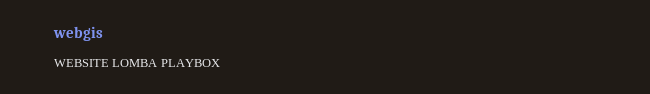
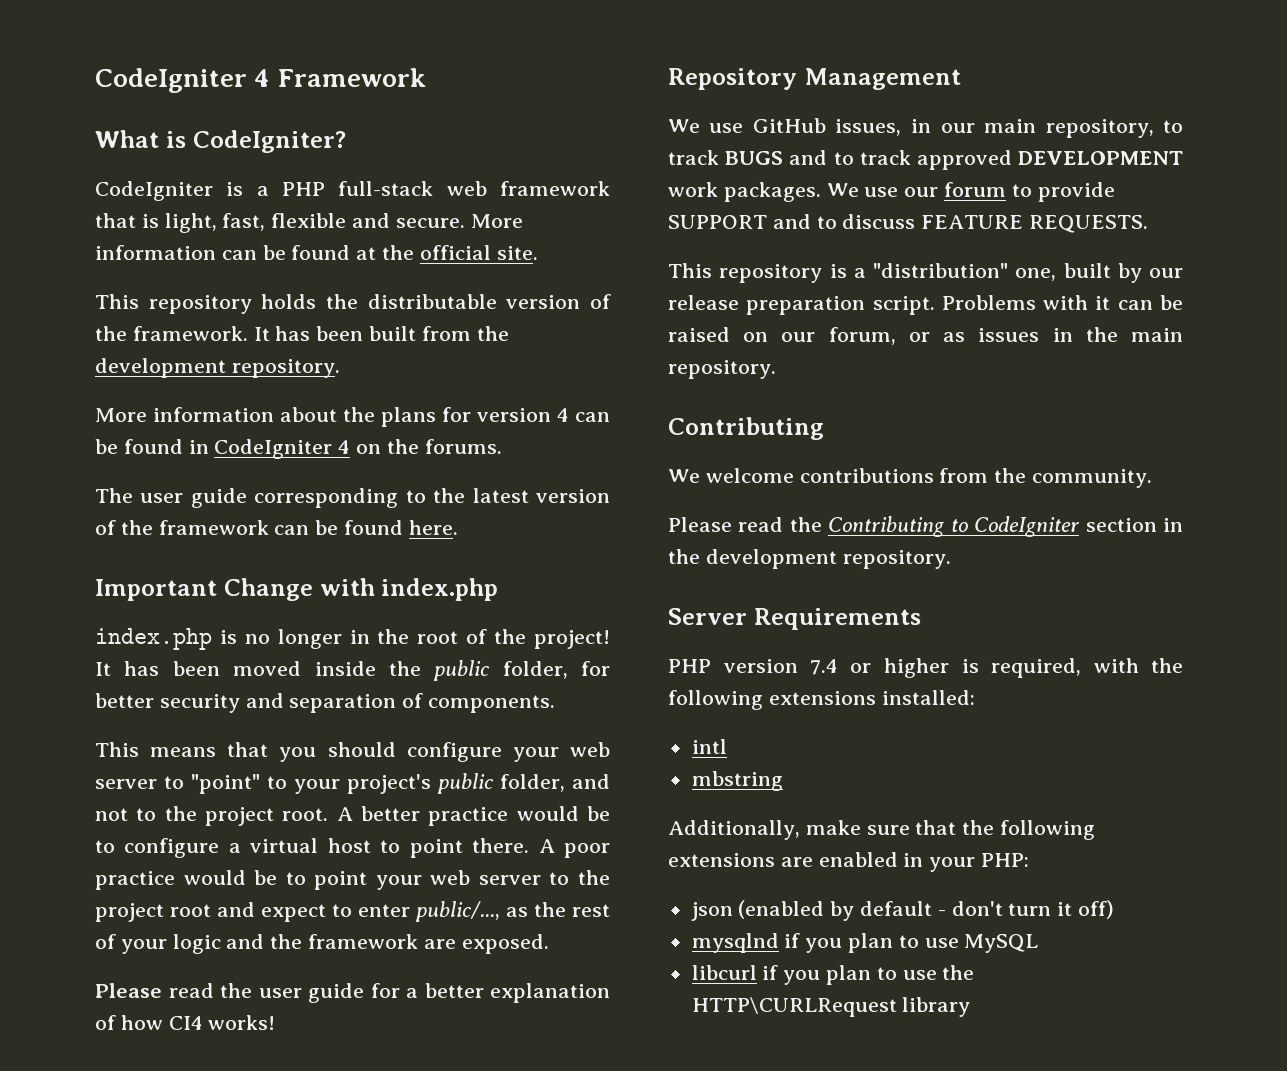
[53,26,103,41] [54,59,220,67] webgis // WEBSITE LOMBA PLAYBOX -> [95,68,426,93] [95,130,346,153] [95,181,610,201] [95,213,523,233] [95,245,538,260] [95,294,611,314] [95,326,509,341] [95,358,340,378] [95,407,610,427] [95,439,502,459] [95,488,610,508] [95,520,458,535] [95,578,499,601] [95,628,611,650] [95,660,610,681] [95,693,556,713] [95,742,610,762] [95,773,610,794] [95,806,610,826] [95,838,611,858] [95,870,610,890] [95,901,610,922] [95,934,549,954] [95,983,610,1003] [95,1015,276,1030] [668,68,961,90] [668,118,1183,138] [668,150,1183,170] [668,182,1115,202] [668,214,1149,233] [668,263,1183,283] [668,295,1183,315] [668,327,1183,345] [668,360,776,379] [668,417,824,440] [668,468,1153,488] [668,516,1183,537] [668,549,951,569] [668,608,921,630] [668,658,1183,678] [668,690,975,710] [691,739,727,754] [691,771,783,791] [668,820,1096,840] [668,852,1030,872] [690,900,1115,921] [691,933,1039,953] [691,965,975,985] [691,997,971,1017] CodeIgniter 4 Framework // What is CodeIgniter? // CodeIgniter is a PHP full-stack web framework that is light, fast, flexible and secure. More information can be found at the official site. // This repository holds the distributable version of the framework. It has been built from the development repository. // More information about the plans for version 4 can be found in CodeIgniter 4 on the forums. // The user guide corresponding to the latest version of the framework can be found here. // Important Change with index.php // index.php is no longer in the root of the project! It has been moved inside the public folder, for better security and separation of components. // This means that you should configure your web server to "point" to your project's public folder, and not to the project root. A better practice would be to configure a virtual host to point there. A poor practice would be to point your web server to the project root and expect to enter public/..., as the rest of your logic and the framework are exposed. // Please read the user guide for a better explanation of how CI4 works! // Repository Management // We use GitHub issues, in our main repository, to track BUGS and to track approved DEVELOPMENT work packages. We use our forum to provide SUPPORT and to discuss FEATURE REQUESTS. // This repository is a "distribution" one, built by our release preparation script. Problems with it can be raised on our forum, or as issues in the main repository. // Contributing // We welcome contributions from the community. // Please read the Contributing to CodeIgniter section in the development repository. // Server Requirements // PHP version 7.4 or higher is required, with the following extensions installed: // intl // mbstring // Additionally, make sure that the following extensions are enabled in your PHP: // json (enabled by default - don't turn it off) // mysqlnd if you plan to use MySQL // libcurl if you plan to use the HTTP\CURLRequest library

